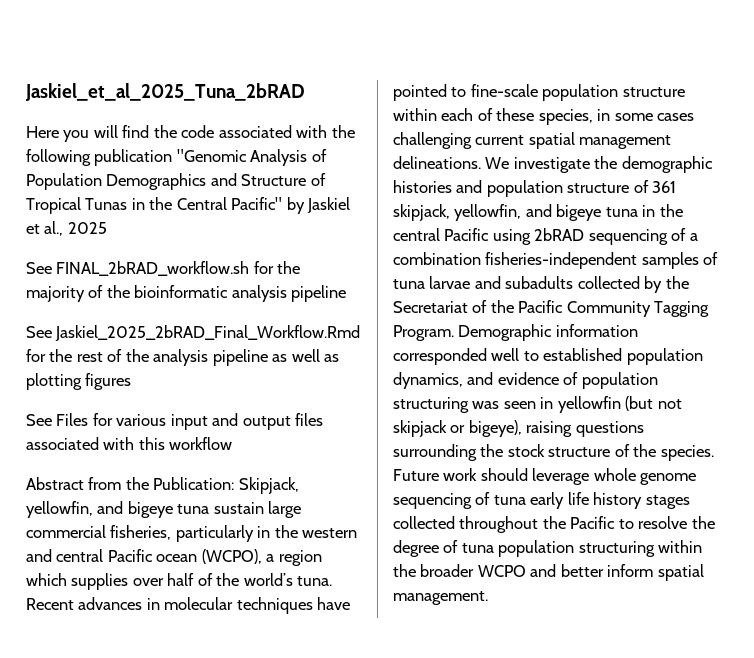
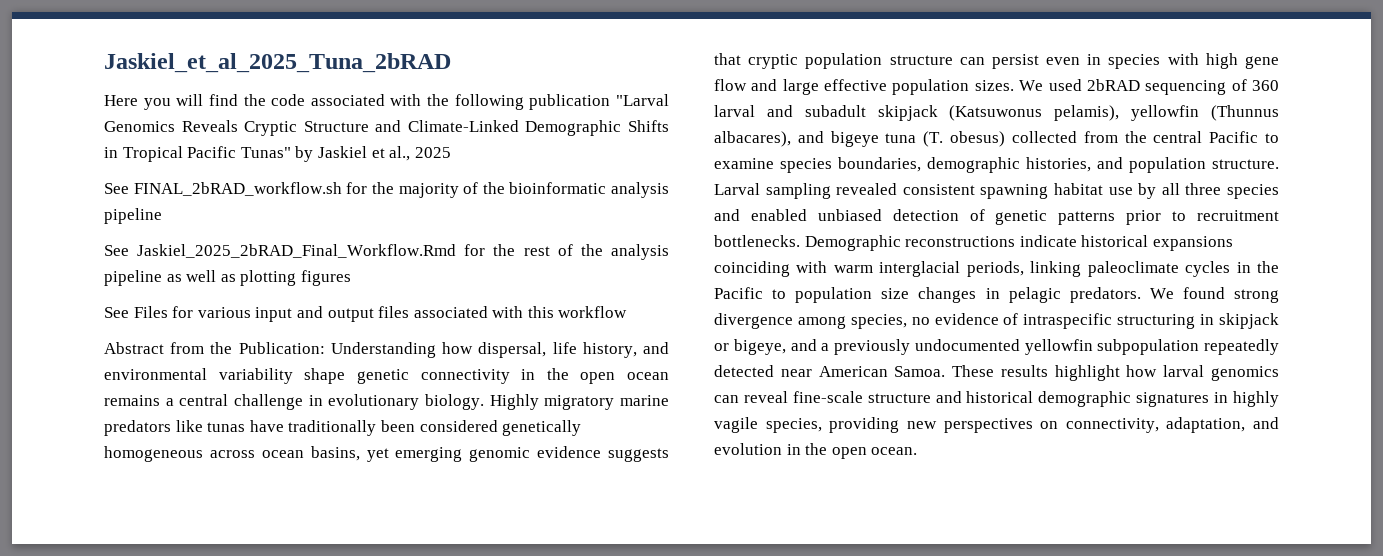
[176,149,327,166] [26,173,326,190] [26,197,283,214] "Genomic Analysis of Population Demographics and Structure of Tropical Tunas in the Central Pacific" -> [615,94,669,106] [104,120,669,136] [104,146,291,162] "Larval Genomics Reveals Cryptic Structure and Climate-Linked Demographic Shifts in Tropical Pacific Tunas"
[238,477,299,494] [26,501,302,518] [26,525,358,542] [26,549,322,566] [26,573,333,590] [26,597,351,614] [393,84,685,101] [393,108,695,125] [393,132,672,149] [393,156,713,173] [393,180,677,197] [393,204,683,221] [393,228,698,245] [393,252,719,269] [393,276,689,293] [393,300,710,317] [393,324,638,341] [393,348,703,365] [393,372,658,389] [393,396,682,413] [393,420,644,437] [393,444,714,461] [393,468,697,485] [393,492,690,509] [393,516,715,533] [393,540,703,557] [393,564,704,581] [393,591,488,605] Skipjack, yellowfin, and bigeye tuna sustain large commercial fisheries, particularly in the western and central Pacific ocean (WCPO), a region which supplies over half of the world’s tuna. Recent advances in molecular techniques have pointed to fine-scale population structure within each of these species, in some cases challenging current spatial management delineations. We investigate the demographic histories and population structure of 361 skipjack, yellowfin, and bigeye tuna in the central Pacific using 2bRAD sequencing of a combination fisheries-independent samples of tuna larvae and subadults collected by the Secretariat of the Pacific Community Tagging Program. Demographic information corresponded well to established population dynamics, and evidence of population structuring was seen in yellowfin (but not skipjack or bigeye), raising questions surrounding the stock structure of the species. Future work should leverage whole genome sequencing of tuna early life history stages collected throughout the Pacific to resolve the degree of tuna population structuring within the broader WCPO and better inform spatial management. -> [330,342,669,358] [104,368,669,384] [104,394,669,410] [104,420,582,436] [104,446,669,462] [714,53,1279,69] [714,79,1279,95] [714,105,1279,121] [714,131,1279,147] [714,157,1279,173] [714,183,1279,199] [714,209,1279,225] [714,235,1233,251] [714,261,1279,277] [714,287,1279,303] [714,313,1279,329] [714,339,1279,355] [714,365,1279,381] [714,391,1279,407] [714,417,1279,433] [714,443,918,459] Understanding how dispersal, life history, and environmental variability shape genetic connectivity in the open ocean remains a central challenge in evolutionary biology. Highly migratory marine predators like tunas have traditionally been considered genetically homogeneous across ocean basins, yet emerging genomic evidence suggests that cryptic population structure can persist even in species with high gene flow and large effective population sizes. We used 2bRAD sequencing of 360 larval and subadult skipjack (Katsuwonus pelamis), yellowfin (Thunnus albacares), and bigeye tuna (T. obesus) collected from the central Pacific to examine species boundaries, demographic histories, and population structure. Larval sampling revealed consistent spawning habitat use by all three species and enabled unbiased detection of genetic patterns prior to recruitment bottlenecks. Demographic reconstructions indicate historical expansions coinciding with warm interglacial periods, linking paleoclimate cycles in the Pacific to population size changes in pelagic predators. We found strong divergence among species, no evidence of intraspecific structuring in skipjack or bigeye, and a previously undocumented yellowfin subpopulation repeatedly detected near American Samoa. These results highlight how larval genomics can reveal fine-scale structure and historical demographic signatures in highly vagile species, providing new perspectives on connectivity, adaptation, and evolution in the open ocean.

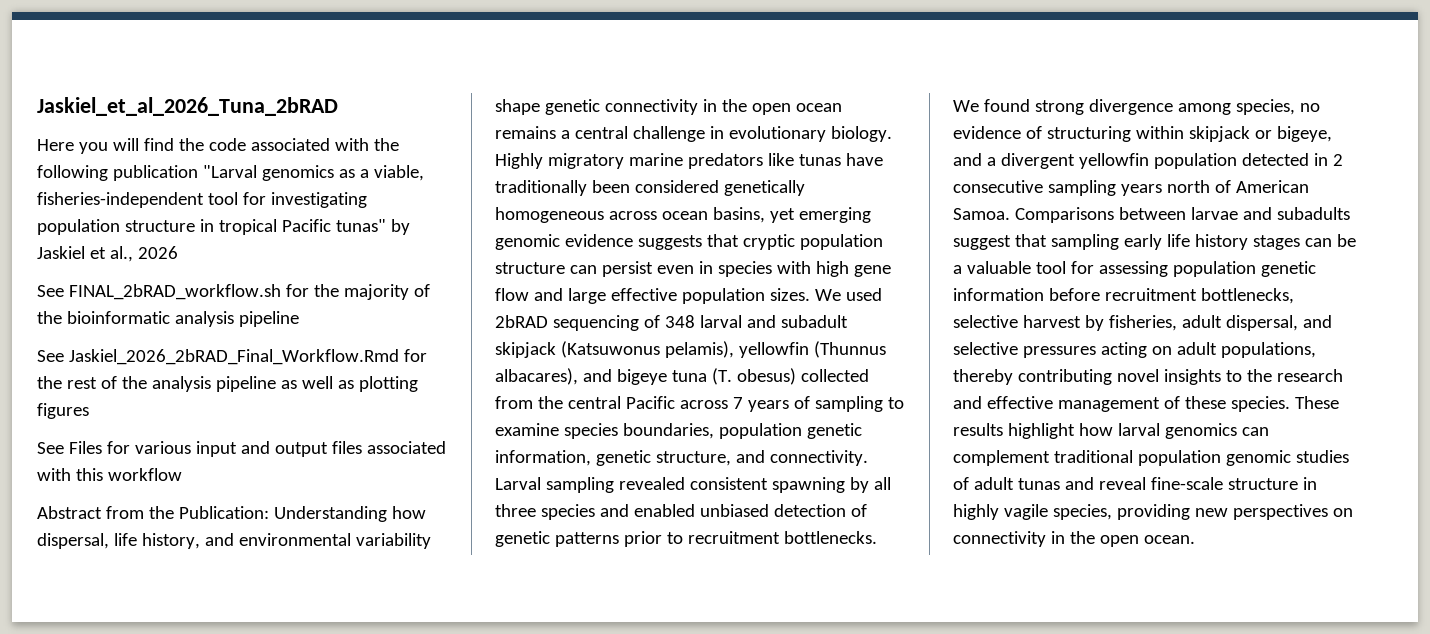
[104,53,451,73] Jaskiel_et_al_2025_Tuna_2bRAD -> [37,97,338,116] Jaskiel_et_al_2026_Tuna_2bRAD
[104,120,669,136] [104,146,291,162] Genomics Reveals Cryptic Structure and Climate-Linked Demographic Shifts in Tropical Pacific Tunas" -> [261,165,424,181] [37,192,367,208] [37,219,386,235] genomics as a viable, fisheries-independent tool for investigating population structure in tropical Pacific tunas"
[414,147,451,158] 2025 -> [137,246,178,259] 2026
[137,244,457,258] Jaskiel_2025_2bRAD_Final_Workflow.Rmd -> [68,349,399,365] Jaskiel_2026_2bRAD_Final_Workflow.Rmd
[1252,80,1279,91] 360 -> [664,315,695,328] 348
[1265,133,1279,143] [714,157,1279,173] to examine species boundaries, demographic histories, and population structure. -> [679,396,904,412] [495,423,862,439] [495,450,868,466] across 7 years of sampling to examine species boundaries, population genetic information, genetic structure, and connectivity.
[1054,183,1133,195] habitat use -> (845, 485) none
[804,235,1233,251] [714,261,1279,277] [714,287,1141,303] Demographic reconstructions indicate historical expansions coinciding with warm interglacial periods, linking paleoclimate cycles in the Pacific to population size changes in pelagic predators. -> (877, 537) none
[1023,313,1215,329] intraspecific structuring in -> [1046,126,1184,142] structuring within
[834,339,1279,355] [714,365,946,377] previously undocumented yellowfin subpopulation repeatedly detected near American Samoa. -> [1000,153,1343,169] [953,180,1309,196] [953,207,1350,223] [953,234,1356,250] [953,261,1316,277] [953,288,1294,304] [953,315,1332,331] [953,342,1316,358] [953,369,1343,385] [953,396,1290,412] divergent yellowfin population detected in 2 consecutive sampling years north of American Samoa. Comparisons between larvae and subadults suggest that sampling early life history stages can be a valuable tool for assessing population genetic information before recruitment bottlenecks, selective harvest by fisheries, adult dispersal, and selective pressures acting on adult populations, thereby contributing novel insights to the research and effective management of these species.
[743,391,1210,407] reveal fine-scale structure and historical demographic signatures -> [953,450,1349,466] [953,477,1298,490] complement traditional population genomic studies of adult tunas and reveal fine-scale structure
[1065,417,1279,433] [714,443,782,455] connectivity, adaptation, and evolution -> [953,531,1046,547] connectivity

